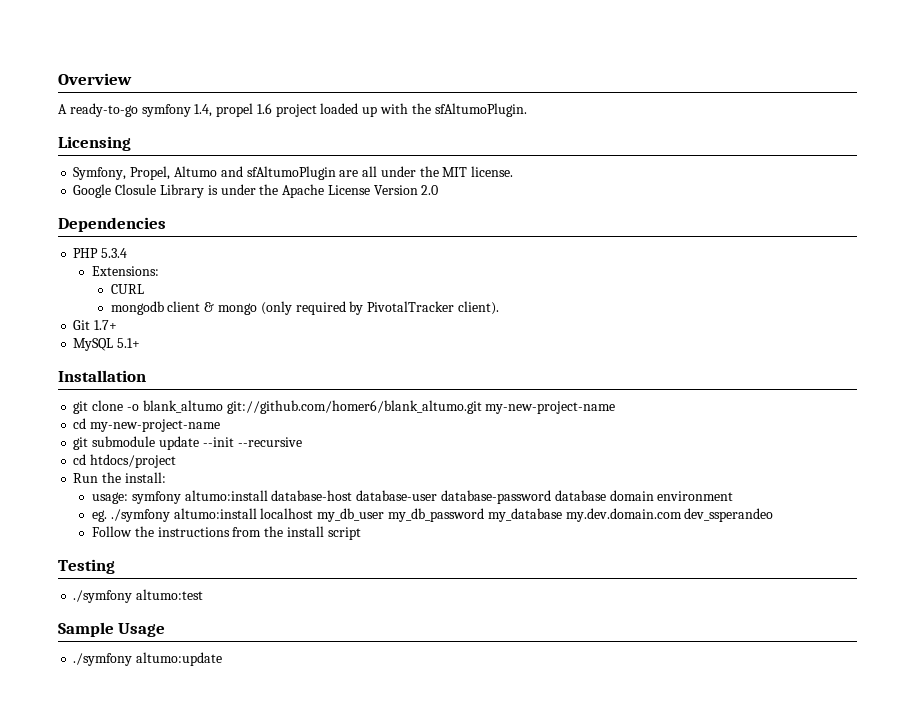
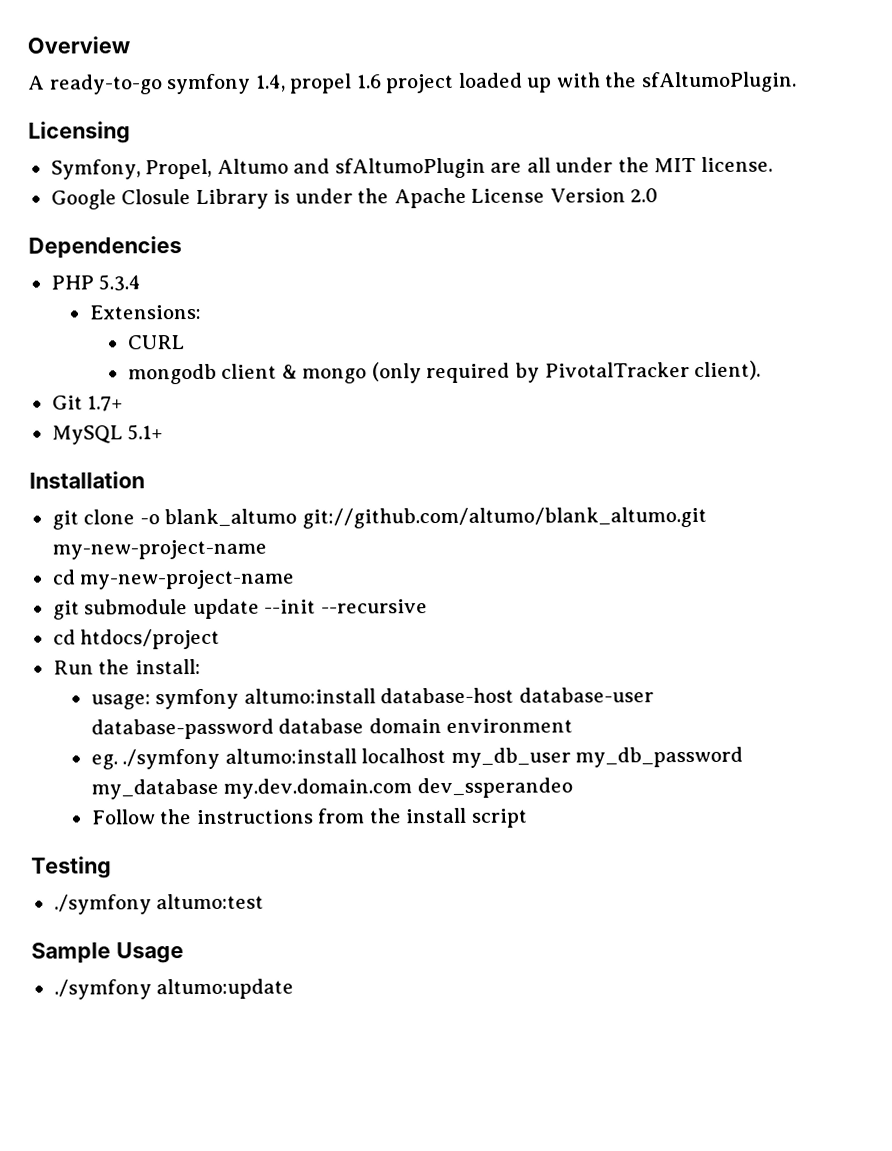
[226,400,482,414] git://github.com/homer6/blank_altumo.git -> [301,506,707,529] git://github.com/altumo/blank_altumo.git

